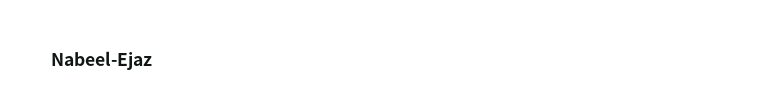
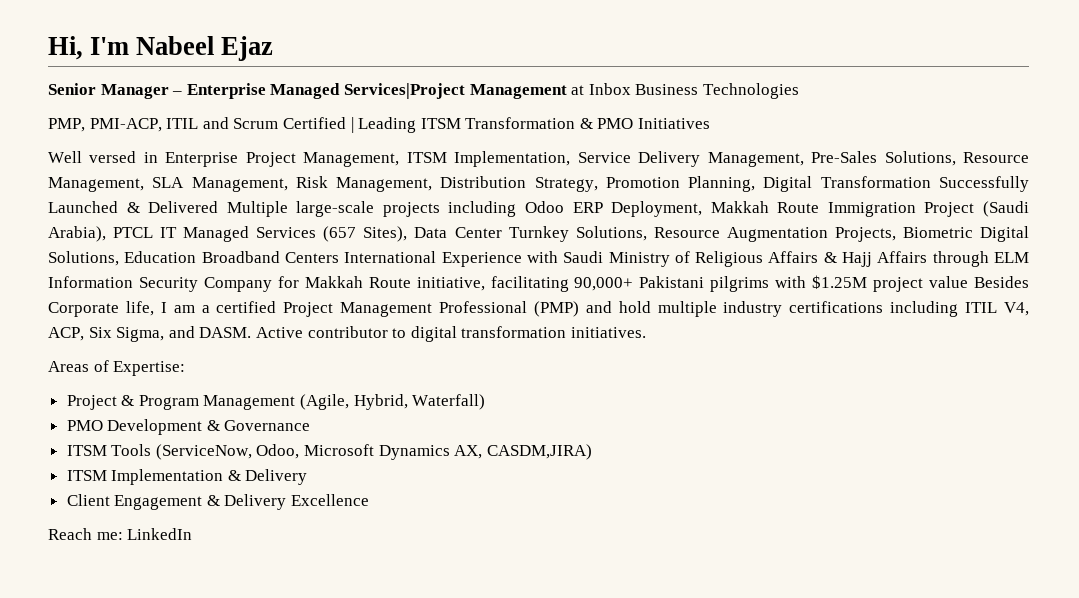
[51,51,152,70] Nabeel-Ejaz -> [48,36,274,61] [48,83,799,99] [48,117,711,133] [48,151,1029,167] [48,176,1029,192] [48,201,1029,217] [48,226,1030,242] [48,251,1029,267] [48,275,1029,292] [48,301,1029,317] [48,326,646,342] [48,360,186,376] [66,394,486,410] [66,419,311,435] [66,444,592,460] [66,469,308,485] [66,494,370,510] [48,528,193,540] Hi, I'm Nabeel Ejaz // Senior Manager – Enterprise Managed Services|Project Management at Inbox Business Technologies // PMP, PMI-ACP, ITIL and Scrum Certified | Leading ITSM Transformation & PMO Initiatives // Well versed in Enterprise Project Management, ITSM Implementation, Service Delivery Management, Pre-Sales Solutions, Resource Management, SLA Management, Risk Management, Distribution Strategy, Promotion Planning, Digital Transformation Successfully Launched & Delivered Multiple large-scale projects including Odoo ERP Deployment, Makkah Route Immigration Project (Saudi Arabia), PTCL IT Managed Services (657 Sites), Data Center Turnkey Solutions, Resource Augmentation Projects, Biometric Digital Solutions, Education Broadband Centers International Experience with Saudi Ministry of Religious Affairs & Hajj Affairs through ELM Information Security Company for Makkah Route initiative, facilitating 90,000+ Pakistani pilgrims with $1.25M project value Besides Corporate life, I am a certified Project Management Professional (PMP) and hold multiple industry certifications including ITIL V4, ACP, Six Sigma, and DASM. Active contributor to digital transformation initiatives. // Areas of Expertise: // Project & Program Management (Agile, Hybrid, Waterfall) // PMO Development & Governance // ITSM Tools (ServiceNow, Odoo, Microsoft Dynamics AX, CASDM,JIRA) // ITSM Implementation & Delivery // Client Engagement & Delivery Excellence // Reach me: LinkedIn

